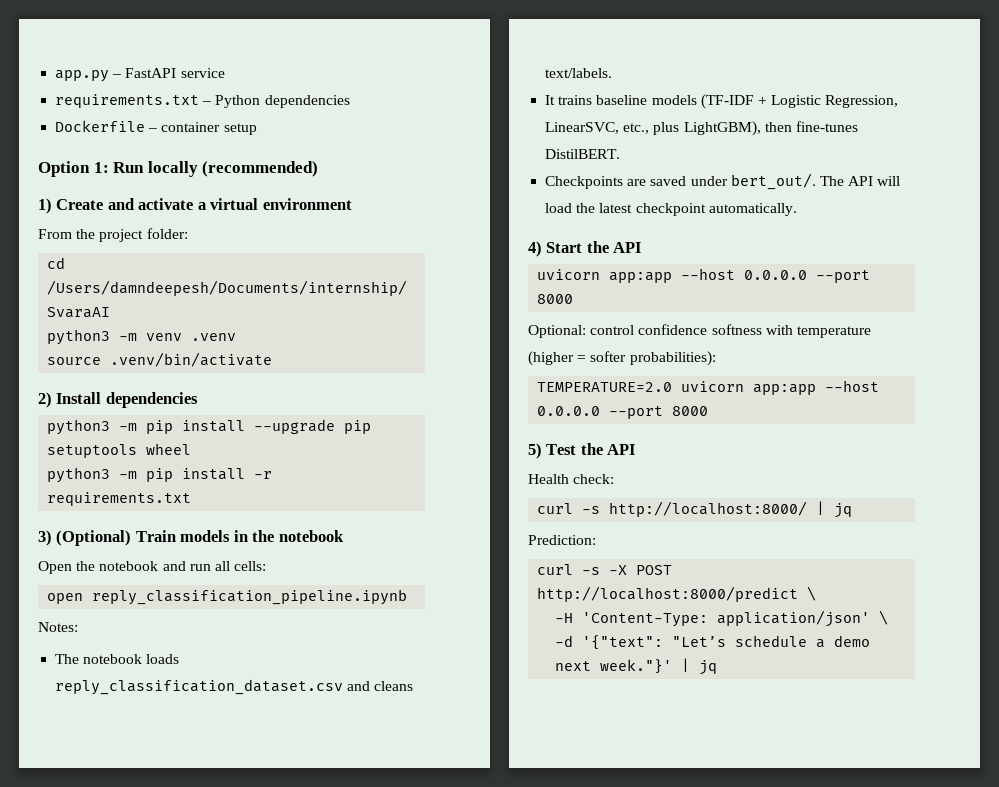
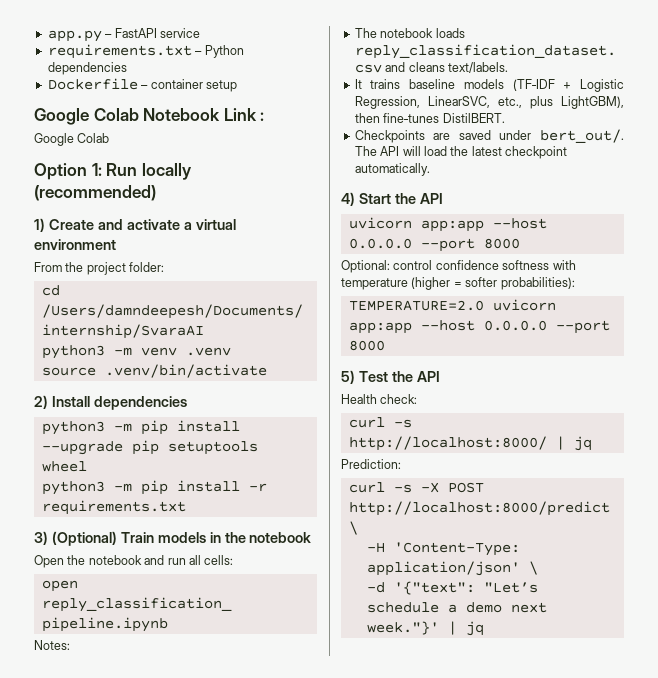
(257, 129) none -> [34,108,265,125] [34,133,110,146] // Google Colab Notebook Link : // Google Colab

